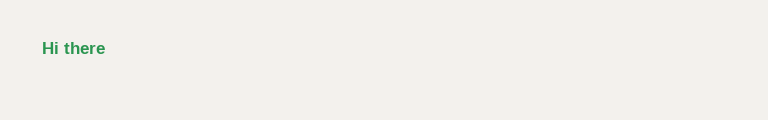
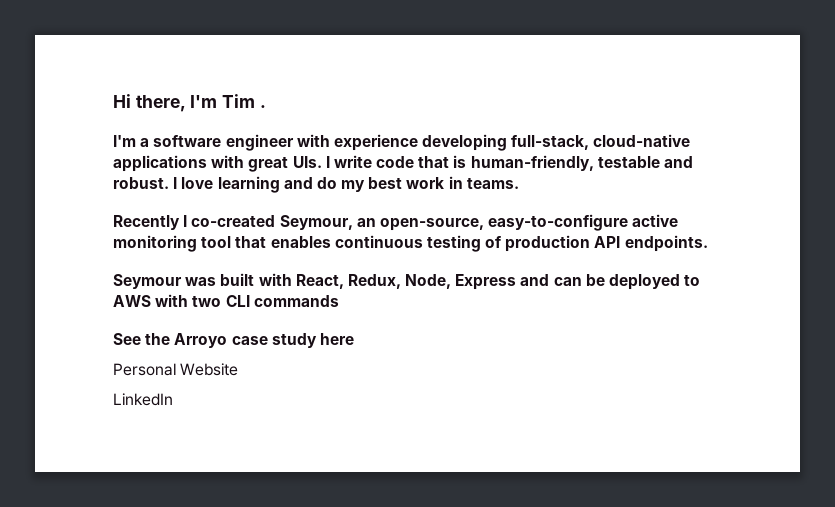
[64,42,105,54] there -> [135,94,266,112] [113,134,691,151] [113,155,694,172] [113,176,519,193] [113,214,679,231] [113,235,708,252] [113,273,701,290] [113,294,339,307] [113,333,354,348] [113,363,239,376] [113,393,173,406] there, I'm Tim . // I'm a software engineer with experience developing full-stack, cloud-native applications with great UIs. I write code that is human-friendly, testable and robust. I love learning and do my best work in teams. // Recently I co-created Seymour, an open-source, easy-to-configure active monitoring tool that enables continuous testing of production API endpoints. // Seymour was built with React, Redux, Node, Express and can be deployed to AWS with two CLI commands // See the Arroyo case study here // Personal Website // LinkedIn

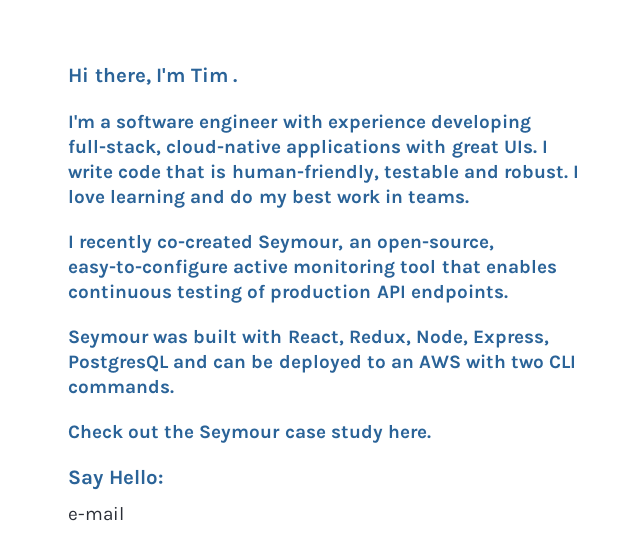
[113,215,188,230] Recently I -> [68,234,153,253] I recently
[455,274,517,290] Express -> [472,330,549,348] [68,355,169,373] Express, PostgresQL
(701, 280) none -> [390,358,414,369] an
[253,295,339,307] [113,333,354,348] [113,363,239,376] [113,393,173,406] commands // See the Arroyo case study here // Personal Website // LinkedIn -> [68,379,174,394] [68,424,431,443] [68,469,164,490] [68,506,124,521] commands. // Check out the Seymour case study here. // Say Hello: // e-mail

